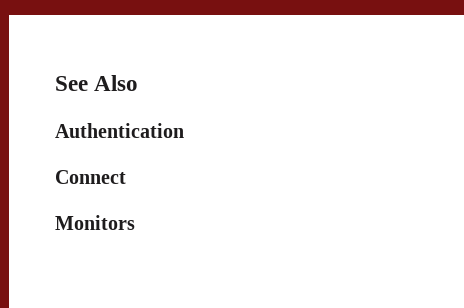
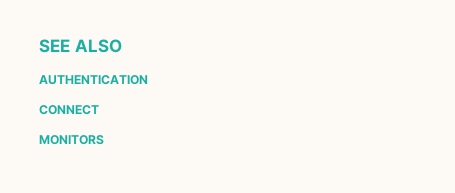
[55,75,139,91] [55,123,184,138] [55,170,126,184] [55,215,135,230] See Also // Authentication // Connect // Monitors -> [39,39,122,53] [39,75,148,85] [39,105,99,115] [39,135,104,145] SEE ALSO // AUTHENTICATION // CONNECT // MONITORS

